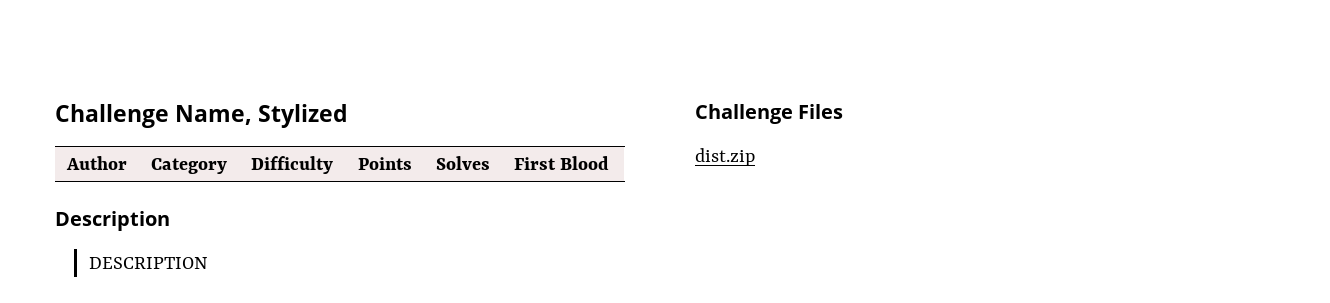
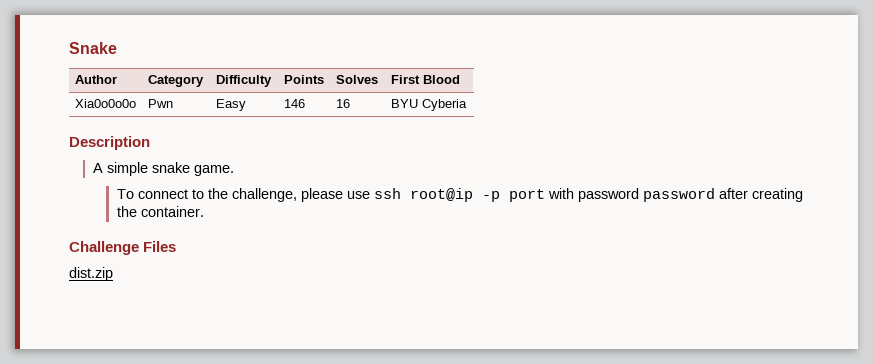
[55,104,349,128] Challenge Name, Stylized -> [69,42,117,54] Snake
[55,211,170,231] [88,257,208,269] // Description // DESCRIPTION -> [74,99,136,108] [147,99,173,108] [215,99,246,111] [283,99,305,108] [335,99,350,108] [390,99,467,111] [69,136,150,150] [92,162,234,176] [116,188,803,202] [116,206,204,217] // Xia0o0o0o | Pwn | Easy | 146 | 16 | BYU Cyberia // Description // A simple snake game. // To connect to the challenge, please use ssh root@ip -p port with password password after creating the container.

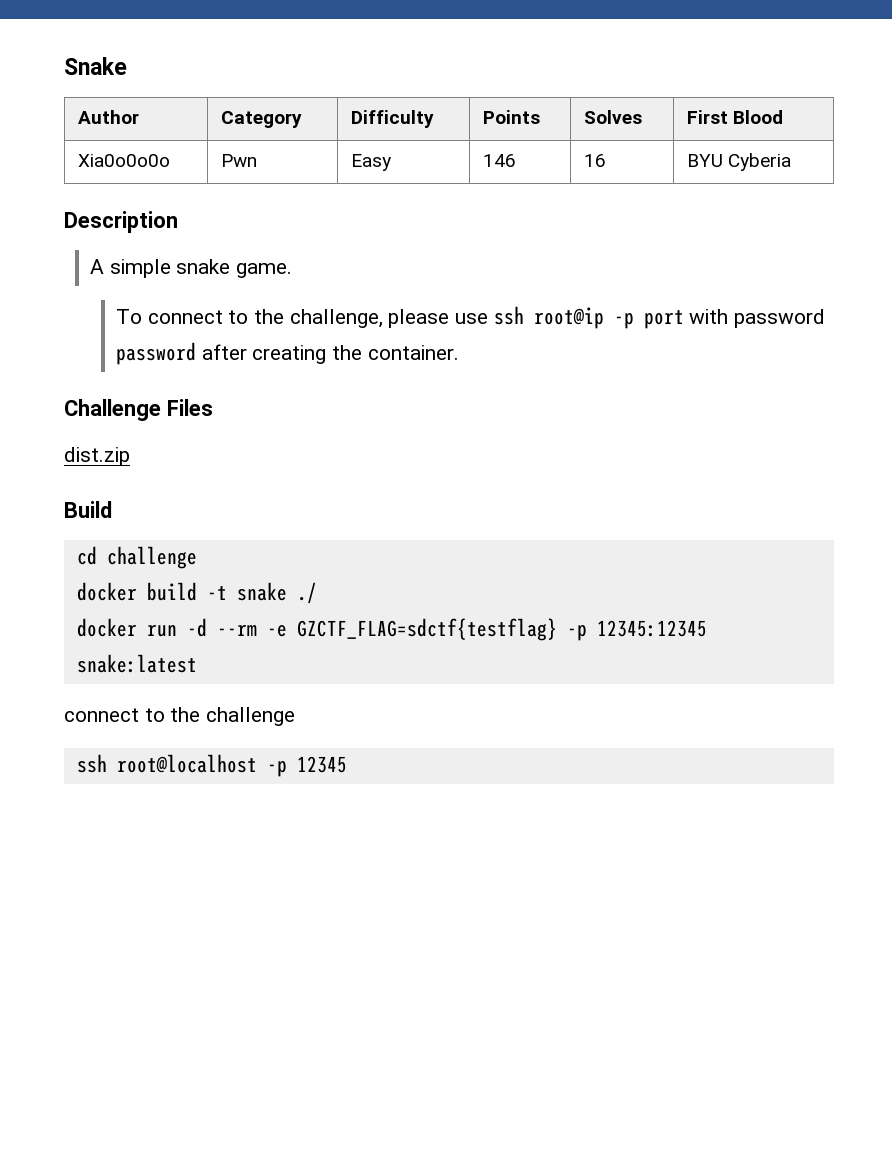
(113, 274) none -> [64,501,112,518] [76,546,197,569] [76,582,317,604] [76,618,707,641] [76,654,197,673] [64,707,296,726] [76,754,347,777] // Build // cd challenge // docker build -t snake ./ // docker run -d --rm -e GZCTF_FLAG=sdctf{testflag} -p 12345:12345 snake:latest // connect to the challenge // ssh root@localhost -p 12345

